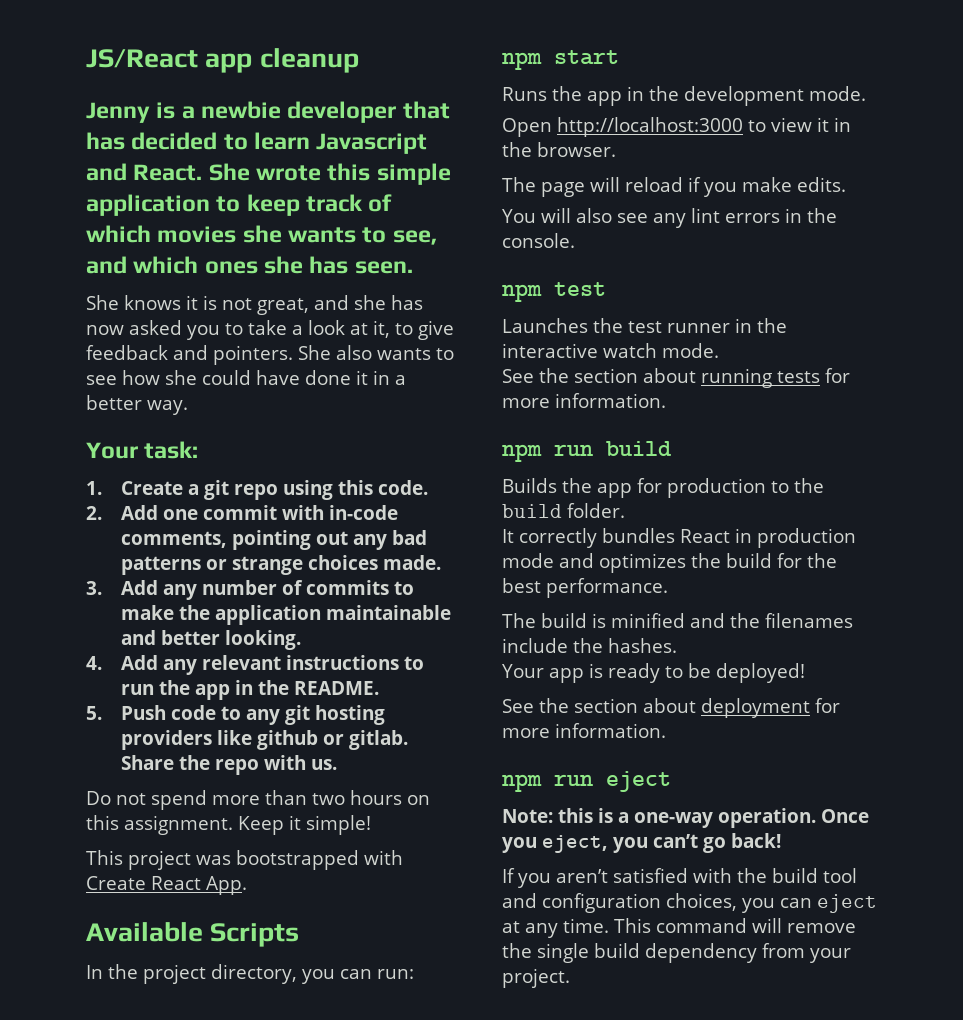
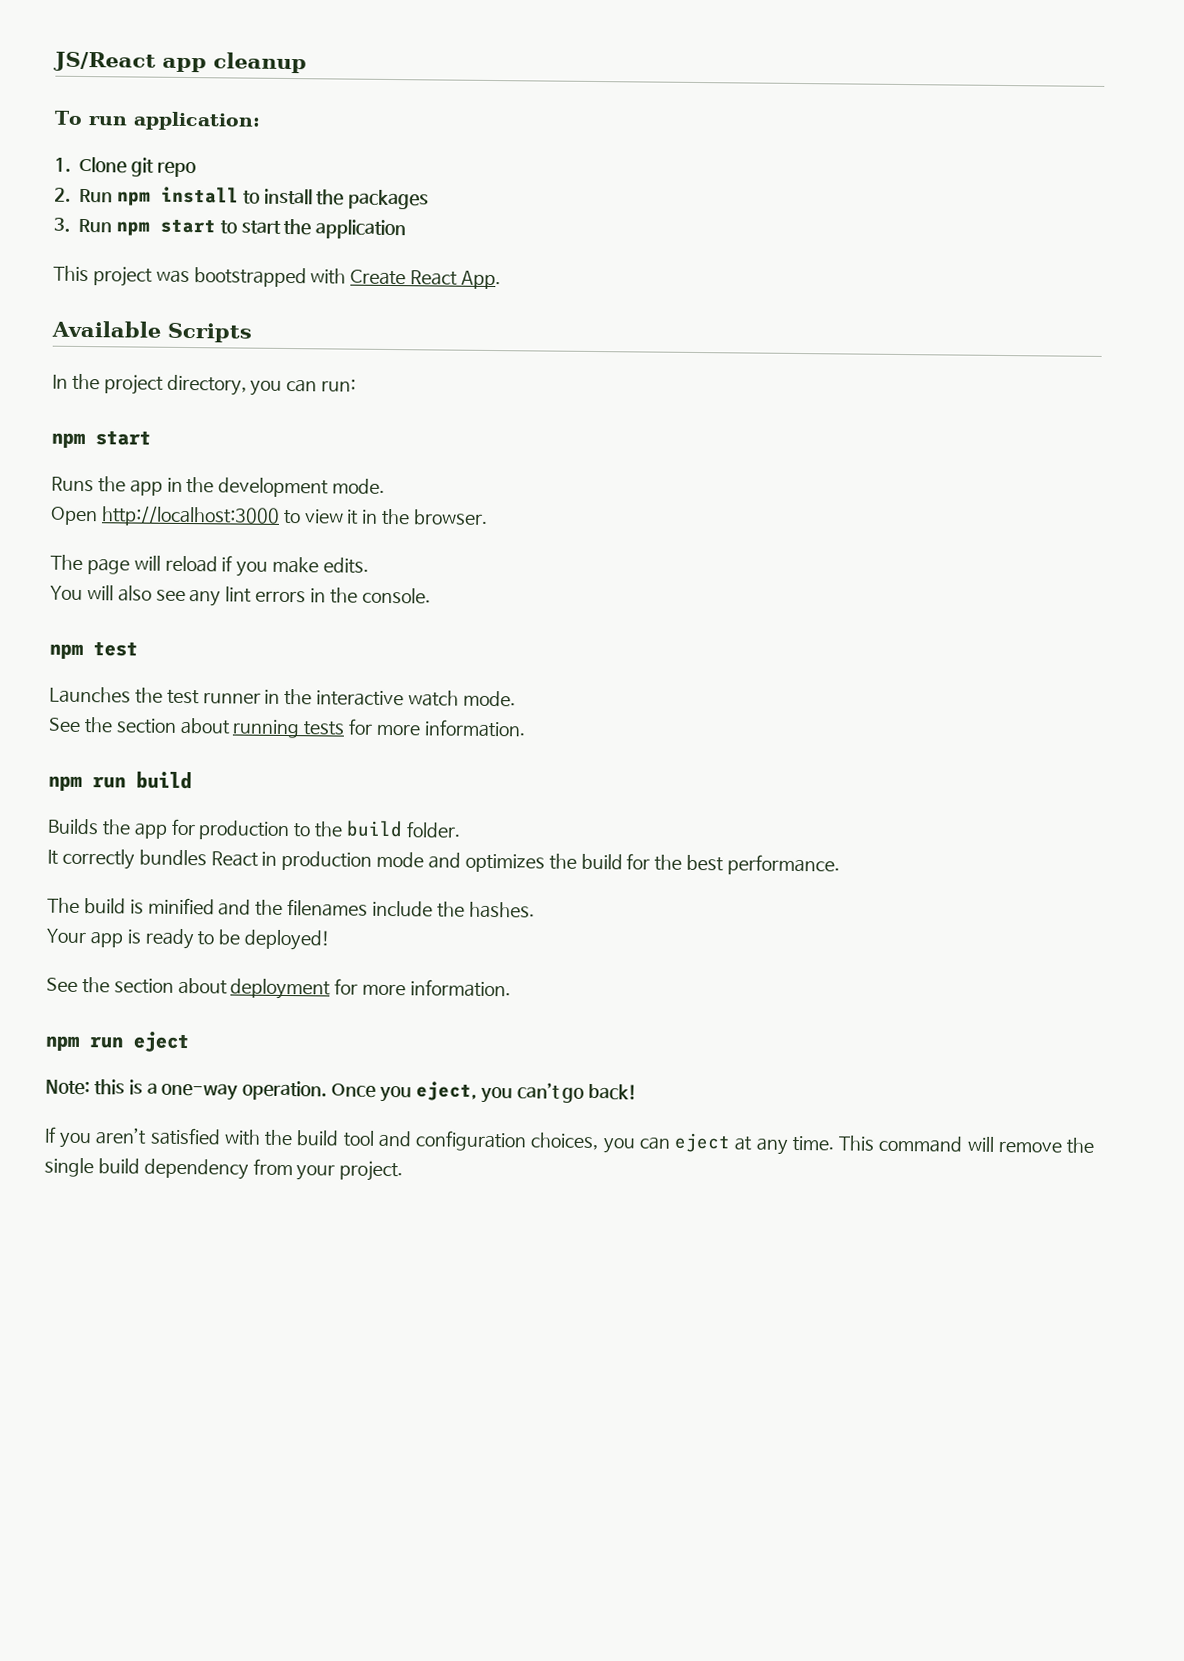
[86,101,450,123] [86,132,428,154] [86,163,451,185] [86,194,393,216] [86,225,437,245] [86,256,413,274] [86,295,423,315] [86,320,454,340] [86,345,454,365] [86,370,406,385] [86,395,188,415] [86,441,199,459] Jenny is a newbie developer that has decided to learn Javascript and React. She wrote this simple application to keep track of which movies she wants to see, and which ones she has seen. // She knows it is not great, and she has now asked you to take a look at it, to give feedback and pointers. She also wants to see how she could have done it in a better way. // Your task: -> [54,110,260,131] To run application:
[121,481,200,495] Create a -> [79,156,127,174] Clone
[283,480,429,500] [86,505,399,520] [121,530,428,550] [121,555,442,575] [86,580,415,600] [121,605,452,625] [121,630,302,650] [86,655,425,675] [121,680,380,700] [86,705,386,725] [121,730,409,750] [121,755,338,775] [86,790,430,810] [86,815,371,835] using this code. // 2. Add one commit with in-code comments, pointing out any bad patterns or strange choices made. // 3. Add any number of commits to make the application maintainable and better looking. // 4. Add any relevant instructions to run the app in the README. // 5. Push code to any git hosting providers like github or gitlab. Share the repo with us. // Do not spend more than two hours on this assignment. Keep it simple! -> [54,186,430,210] [53,217,407,240] // 2. Run npm install to install the packages // 3. Run npm start to start the application

